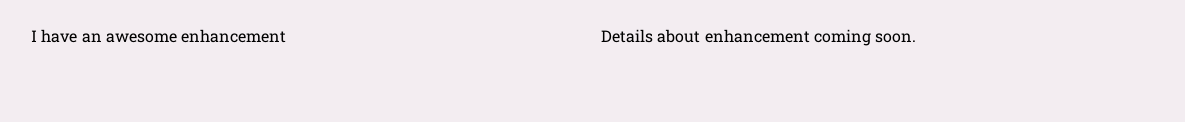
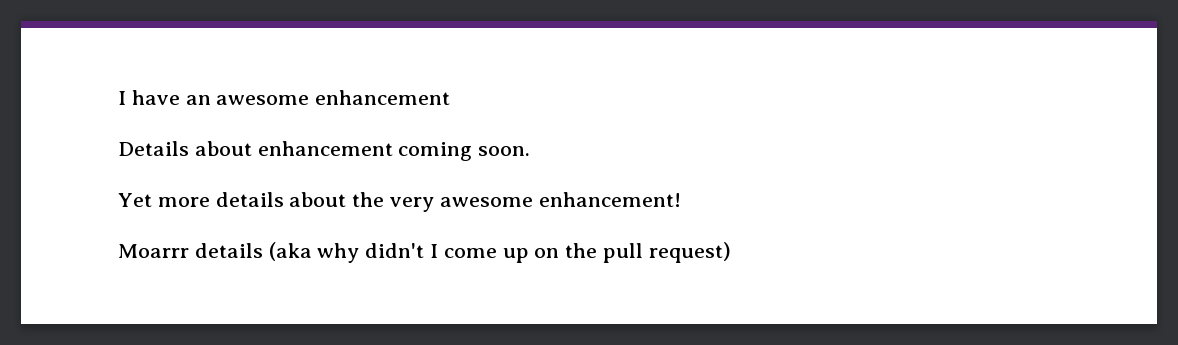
(917, 38) none -> [118,192,681,212] [118,242,731,263] // Yet more details about the very awesome enhancement! // Moarrr details (aka why didn't I come up on the pull request)

